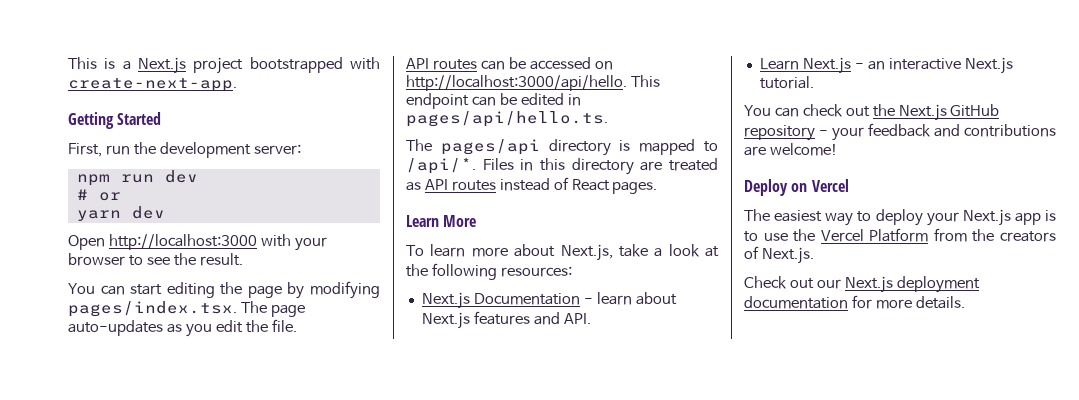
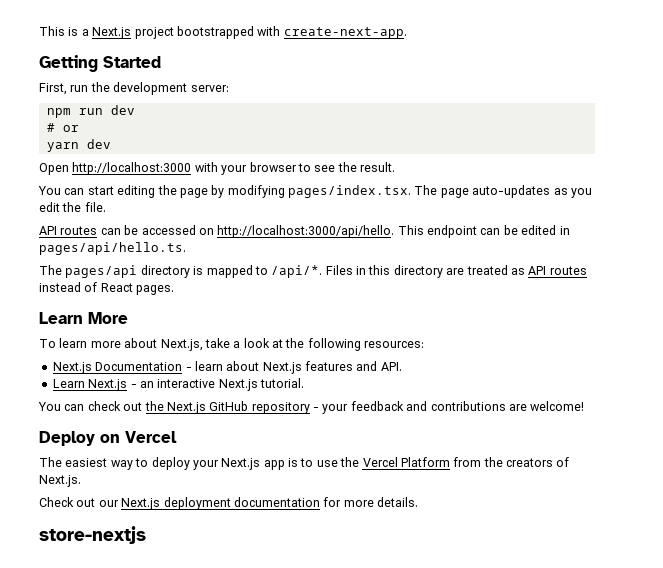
(965, 302) none -> [39,526,146,544] // store-nextjs

